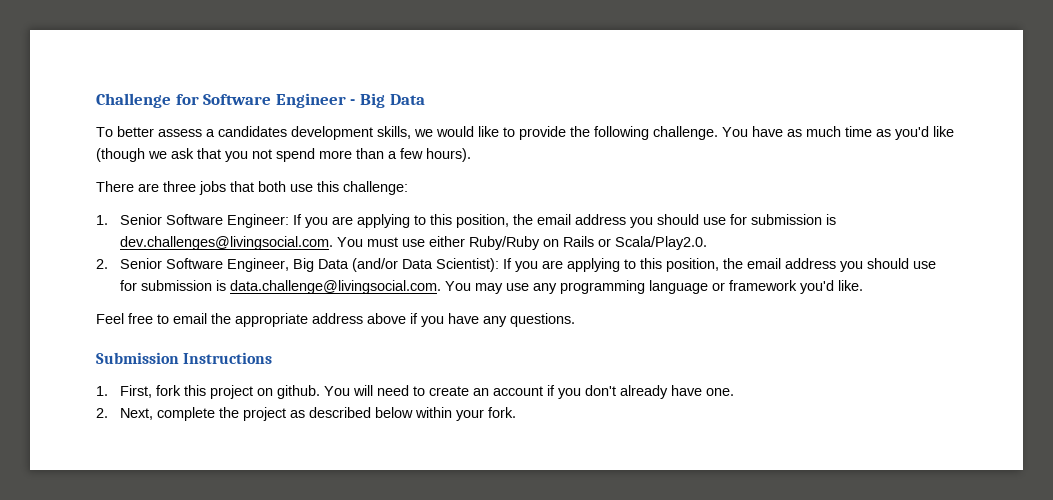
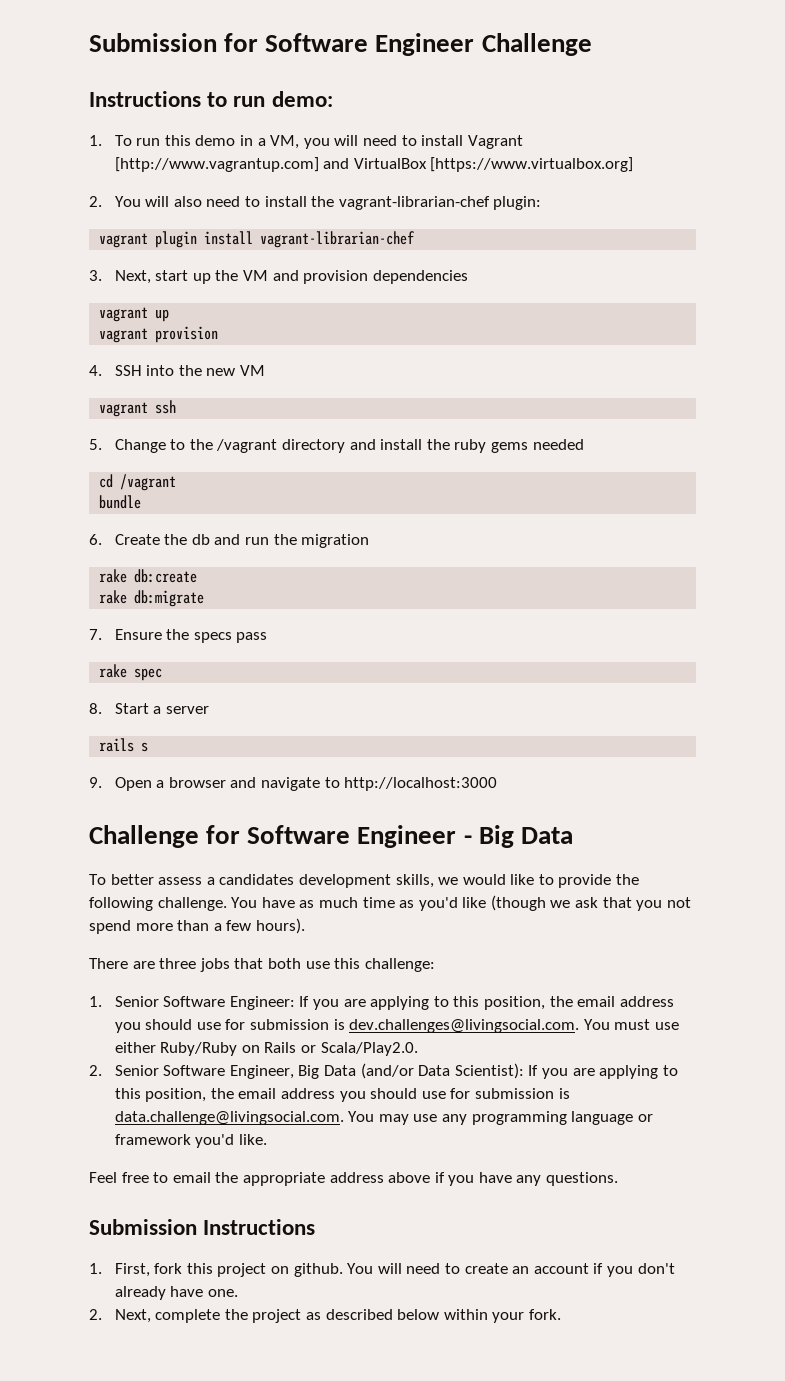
(96, 100) none -> [89,33,592,56] [89,91,333,107] [89,135,523,149] [114,157,634,172] [89,196,542,210] [99,231,416,248] [89,270,468,284] [99,307,170,322] [99,326,219,343] [89,365,266,376] [99,400,177,417] [89,439,584,453] [99,474,177,491] [99,495,142,509] [89,534,370,548] [99,569,198,583] [99,590,205,607] [89,629,268,643] [99,664,163,681] [89,703,209,714] [99,738,149,752] [89,777,498,791] Submission for Software Engineer Challenge // Instructions to run demo: // 1. To run this demo in a VM, you will need to install Vagrant [http://www.vagrantup.com] and VirtualBox [https://www.virtualbox.org] // 2. You will also need to install the vagrant-librarian-chef plugin: // vagrant plugin install vagrant-librarian-chef // 3. Next, start up the VM and provision dependencies // vagrant up // vagrant provision // 4. SSH into the new VM // vagrant ssh // 5. Change to the /vagrant directory and install the ruby gems needed // cd /vagrant // bundle // 6. Create the db and run the migration // rake db:create // rake db:migrate // 7. Ensure the specs pass // rake spec // 8. Start a server // rails s // 9. Open a browser and navigate to http://localhost:3000 //

